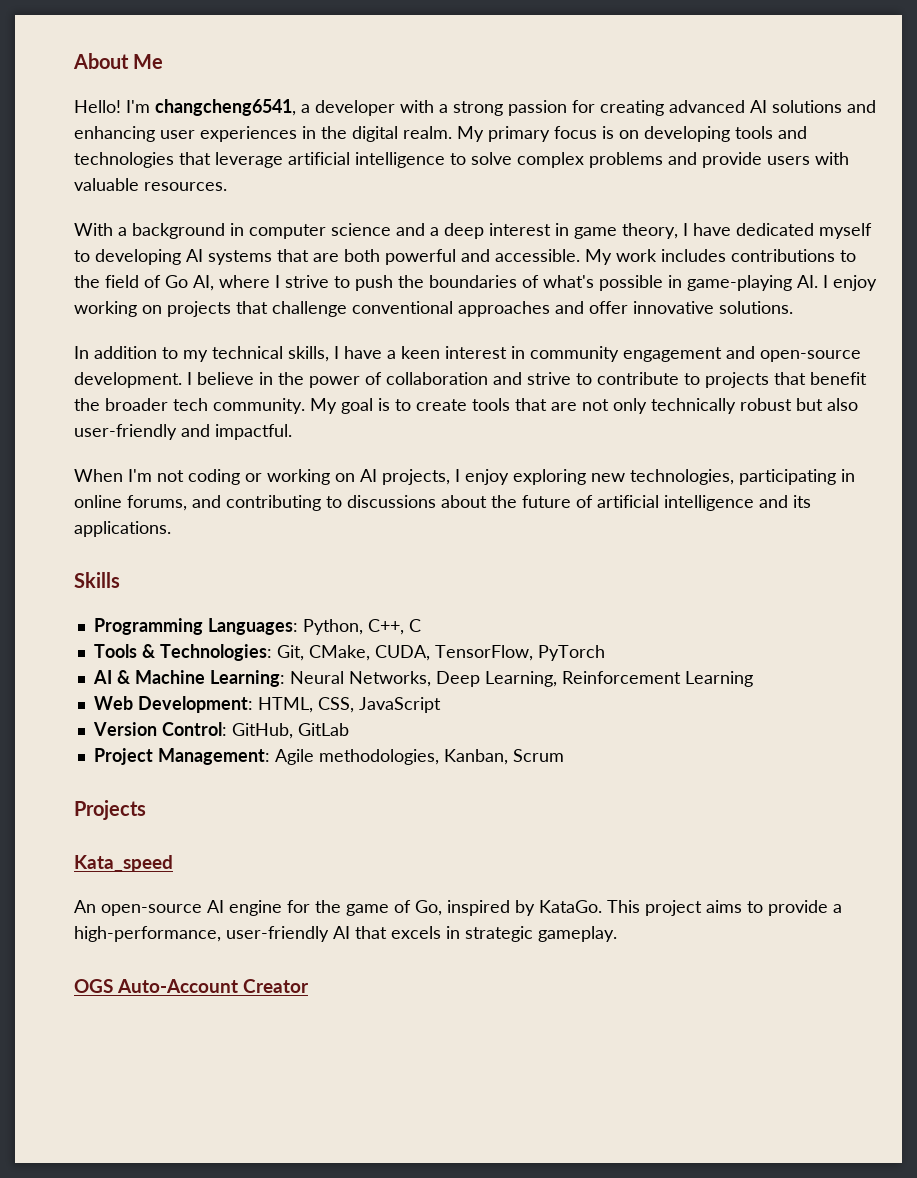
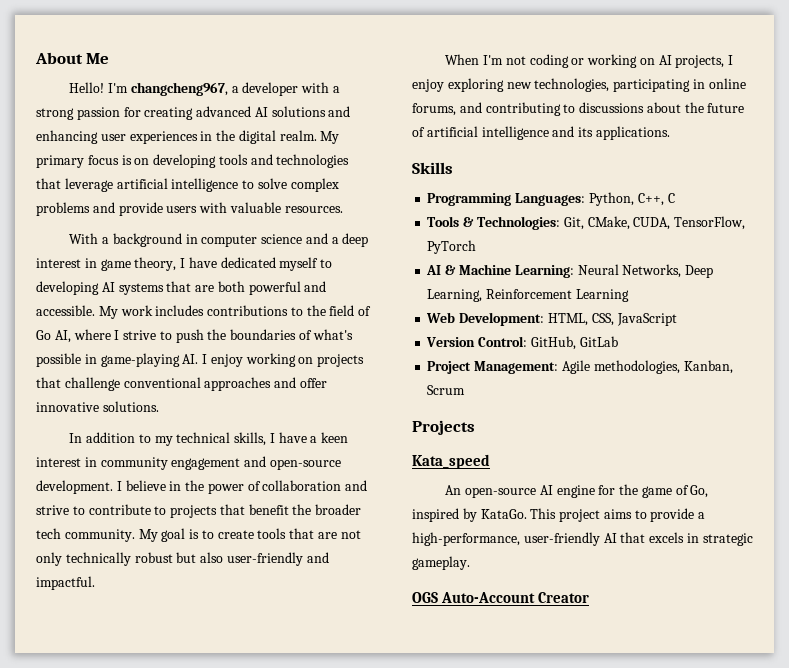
[155,99,296,116] changcheng6541, -> [130,82,228,96] changcheng967,

